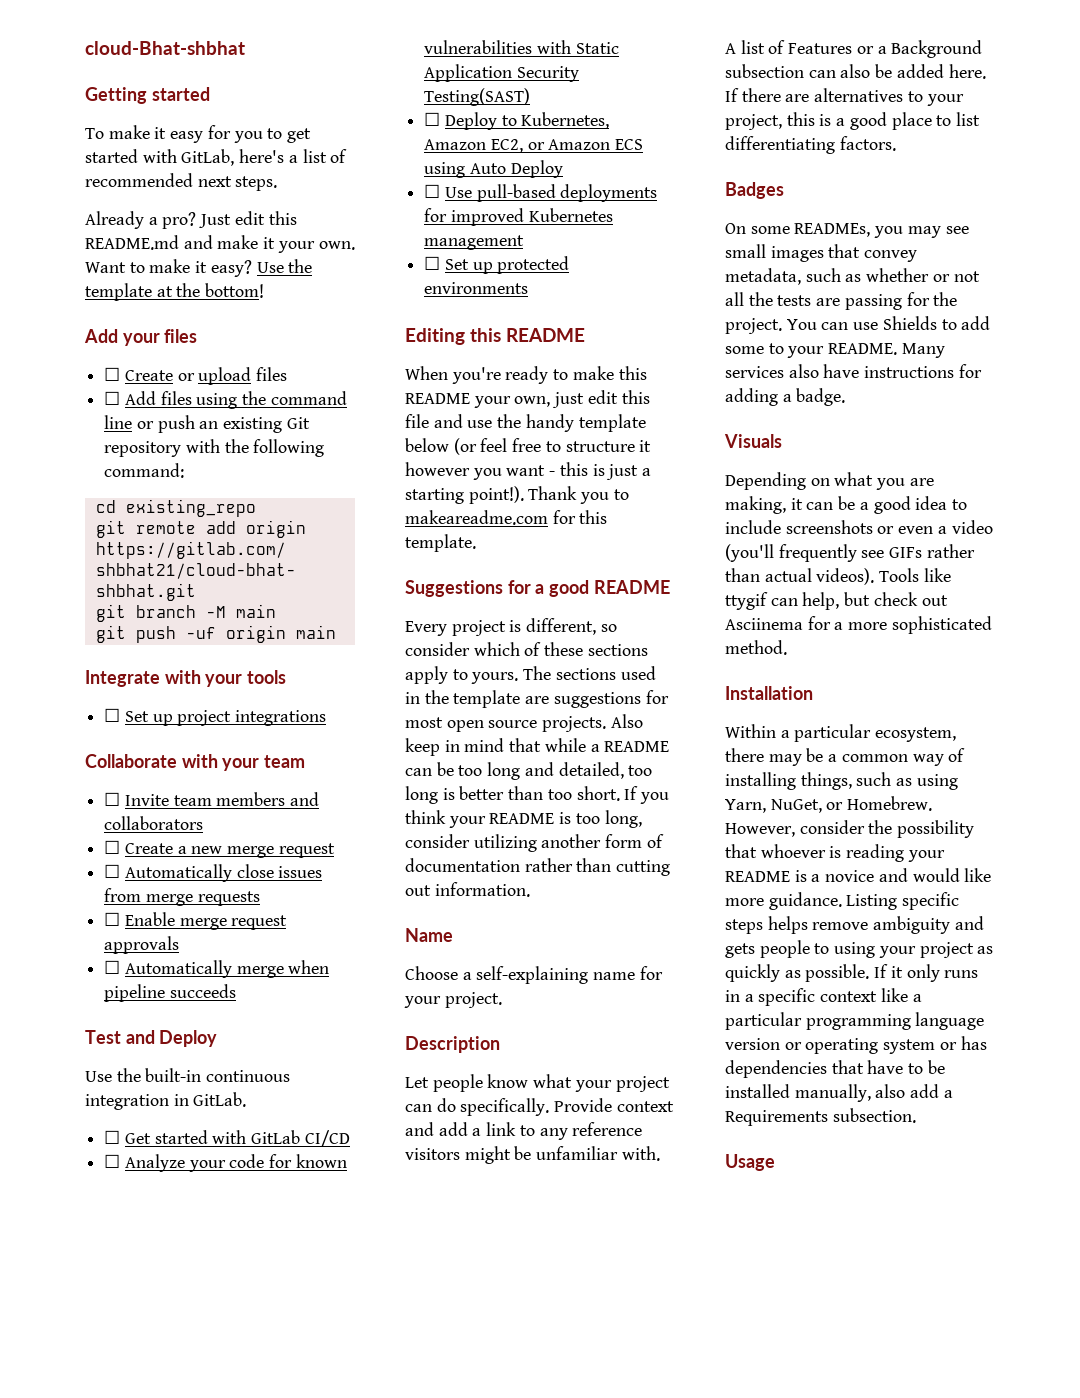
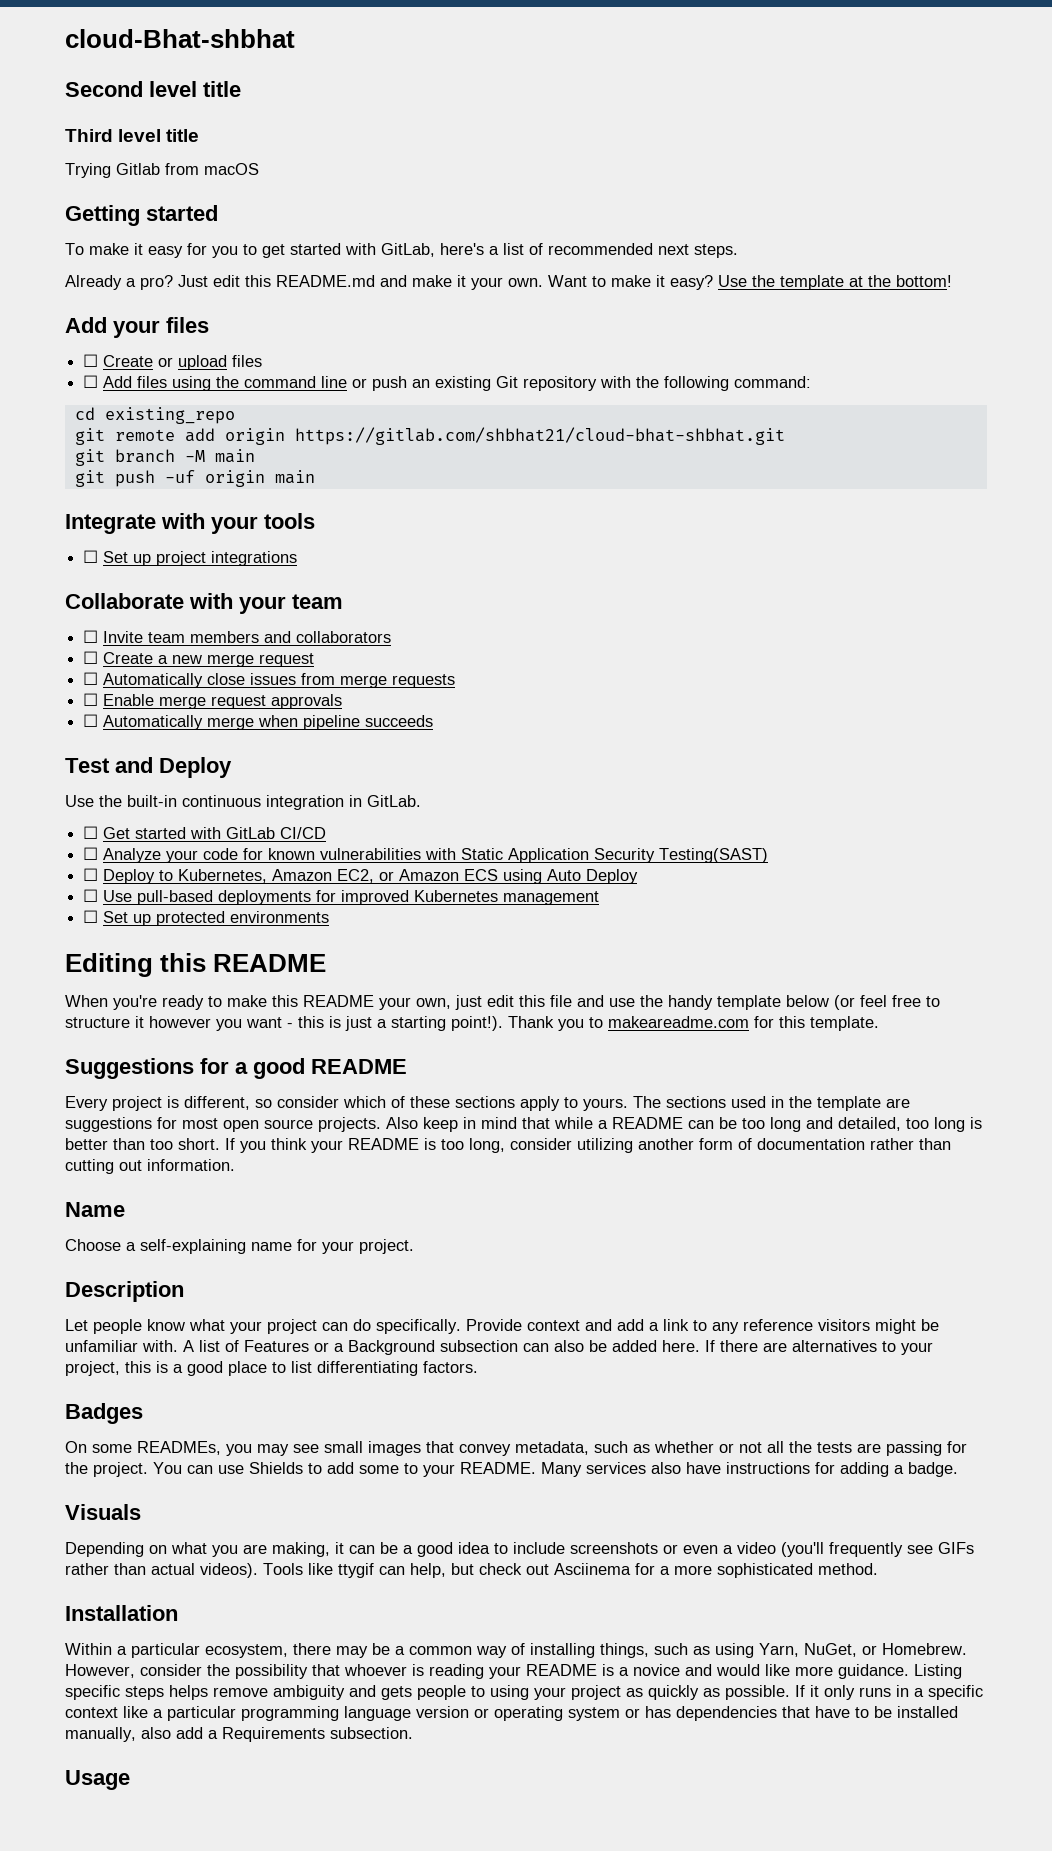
(245, 48) none -> [65,81,241,97] [65,129,200,142] [65,163,259,178] // Second level title // Third level title // Trying Gitlab from macOS

